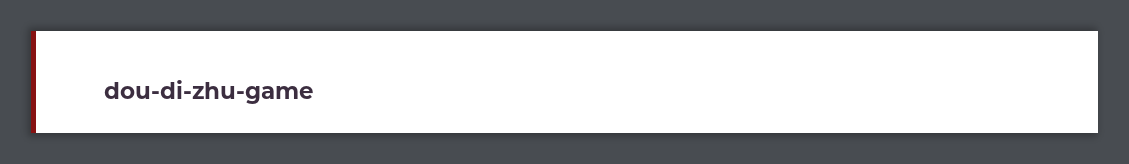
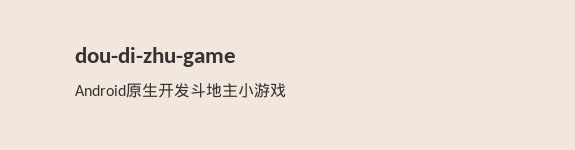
(314, 92) none -> [75,83,286,98] // Android原生开发斗地主小游戏

